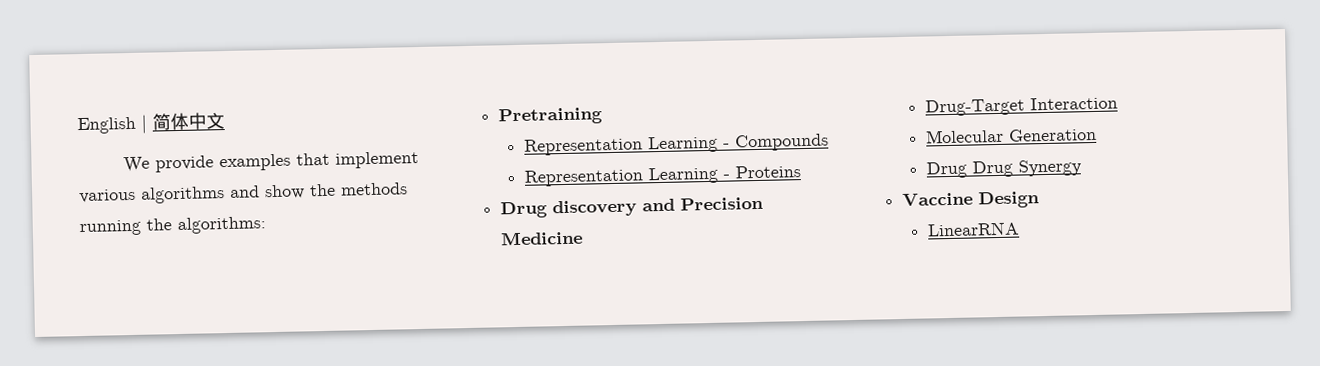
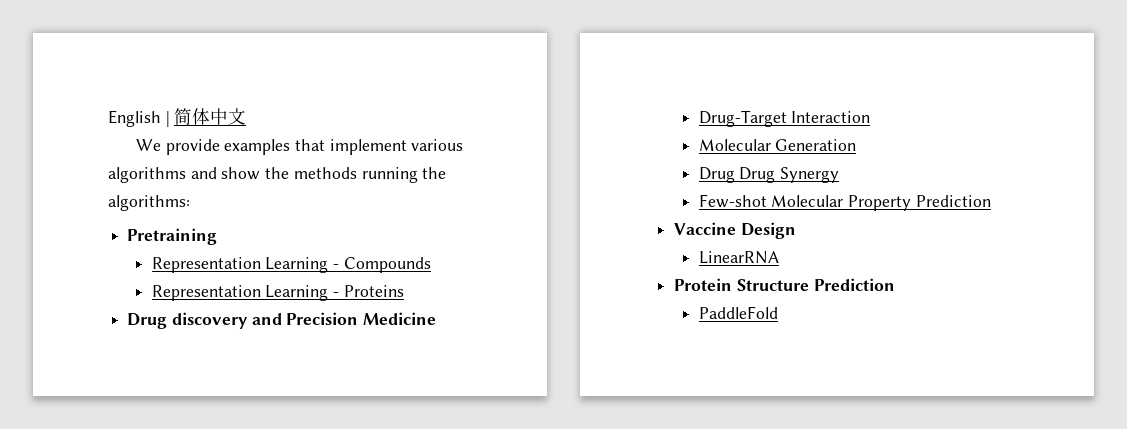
(1083, 168) none -> [698,194,991,211] // Few-shot Molecular Property Prediction
(1021, 229) none -> [674,278,895,291] [698,306,778,319] // Protein Structure Prediction // PaddleFold

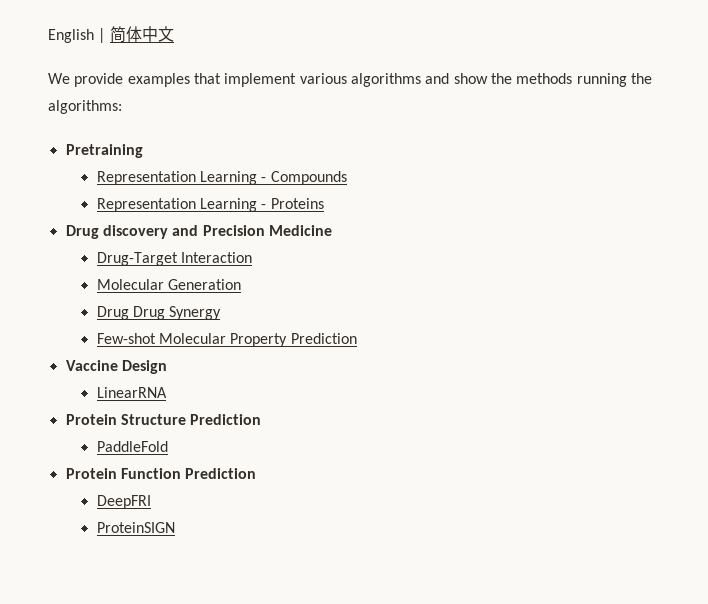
(778, 312) none -> [65,468,257,479] [96,495,151,509] [96,522,175,533] // Protein Function Prediction // DeepFRI // ProteinSIGN

